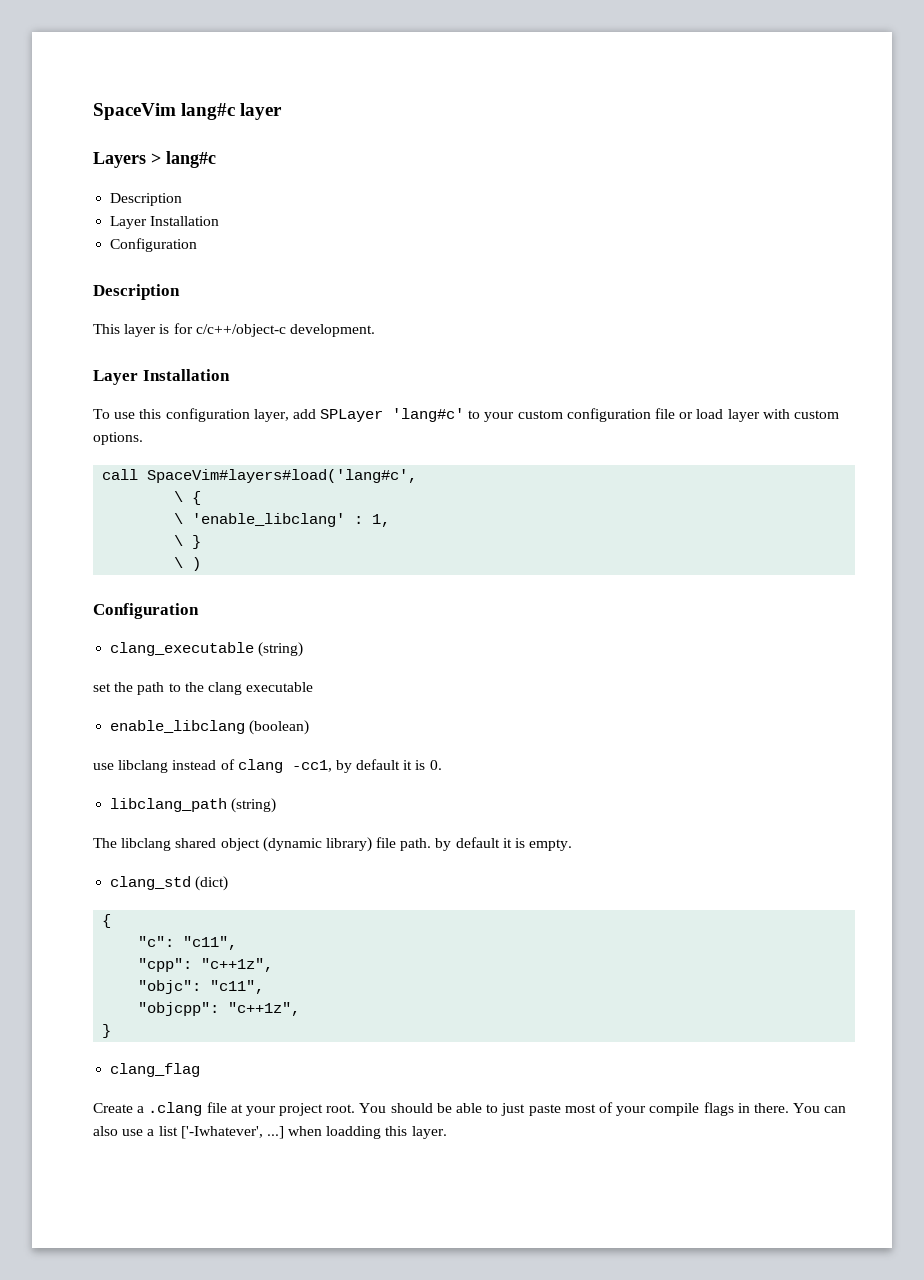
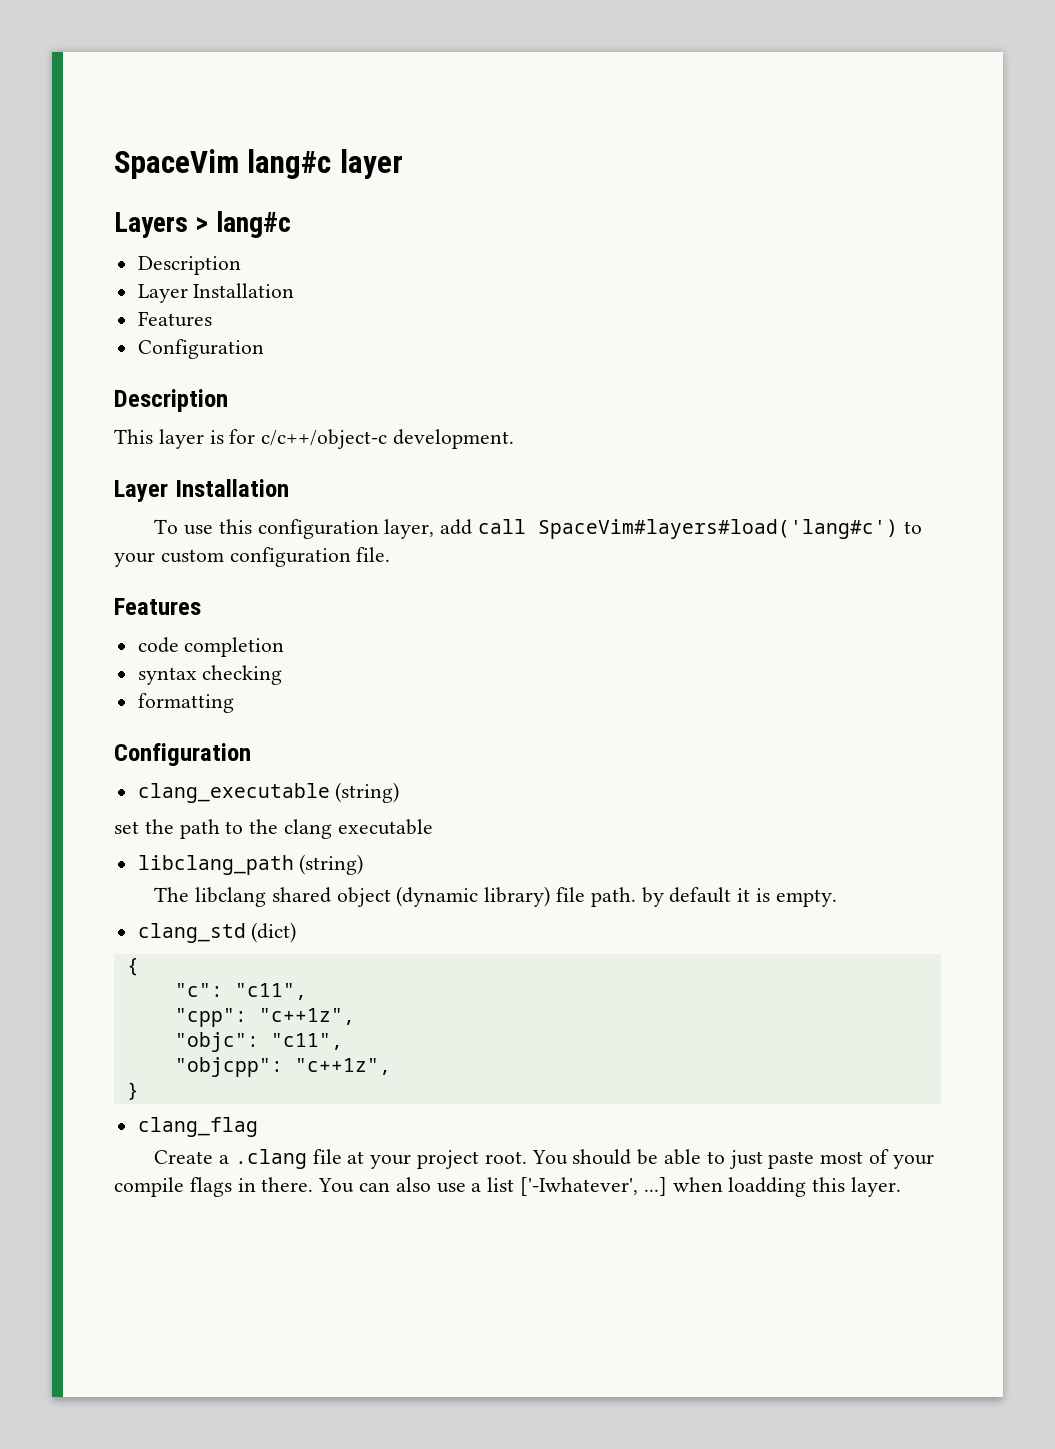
(220, 221) none -> [137,311,212,327] // Features
[320,408,465,422] SPLayer 'lang#c' -> [478,519,899,539] call SpaceVim#layers#load('lang#c')
[655,408,839,422] [93,432,143,445] [102,469,418,483] [174,491,202,505] [174,513,391,527] [174,535,202,549] [174,557,202,571] file or load layer with custom options. // call SpaceVim#layers#load('lang#c', // \ { // \ 'enable_libclang' : 1, // \ } // \ ) -> [356,547,391,562] [114,598,201,615] [137,637,285,657] [137,665,283,685] [137,693,234,713] file. // Features // code completion // syntax checking // formatting
[110,720,310,735] [93,759,442,773] // enable_libclang (boolean) // use libclang instead of clang -cc1, by default it is 0. -> (433, 827) none

